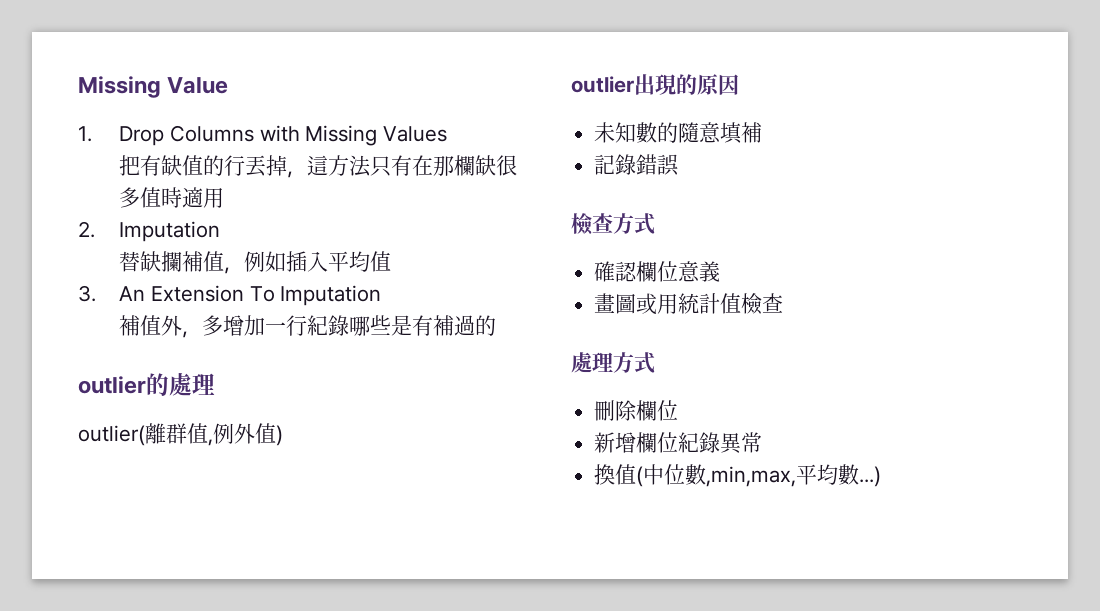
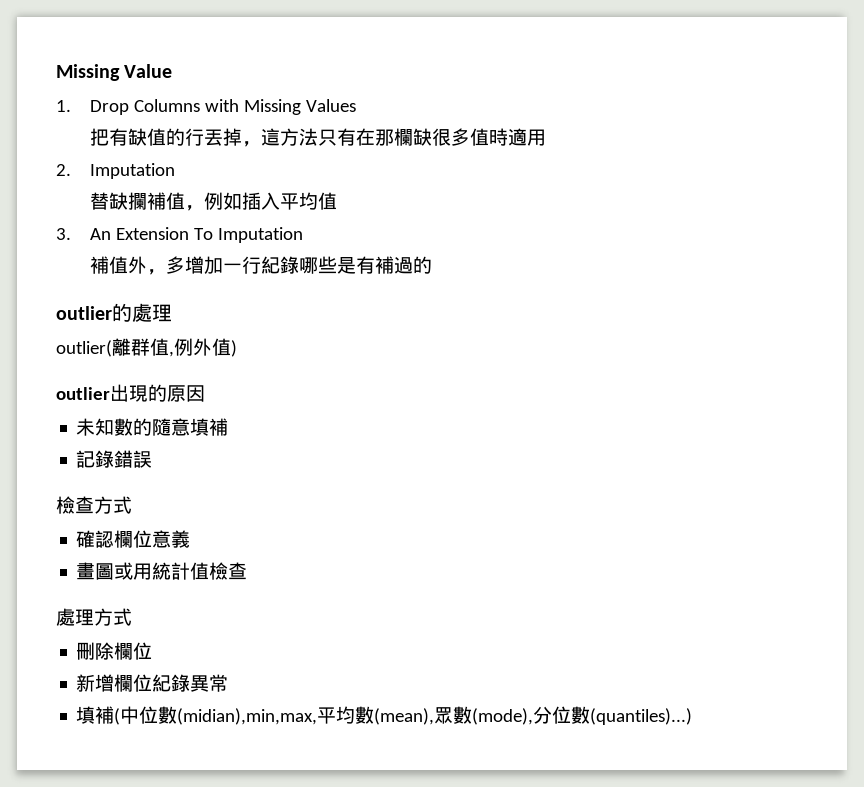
[594,464,637,485] 換值 -> [76,706,115,724] 填補
[706,464,882,487] ,min,max,平均數...) -> [177,706,693,725] (midian),min,max,平均數(mean),眾數(mode),分位數(quantiles)...)

